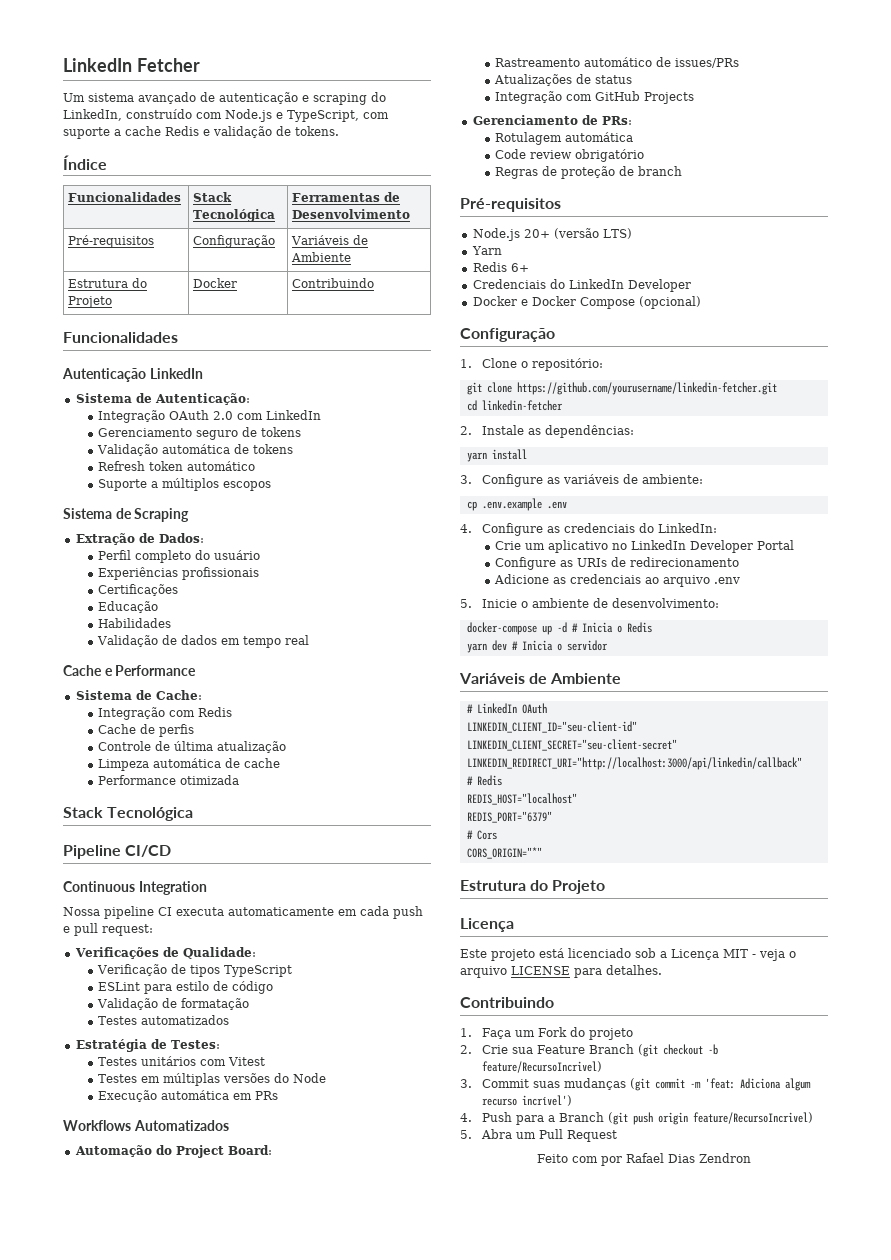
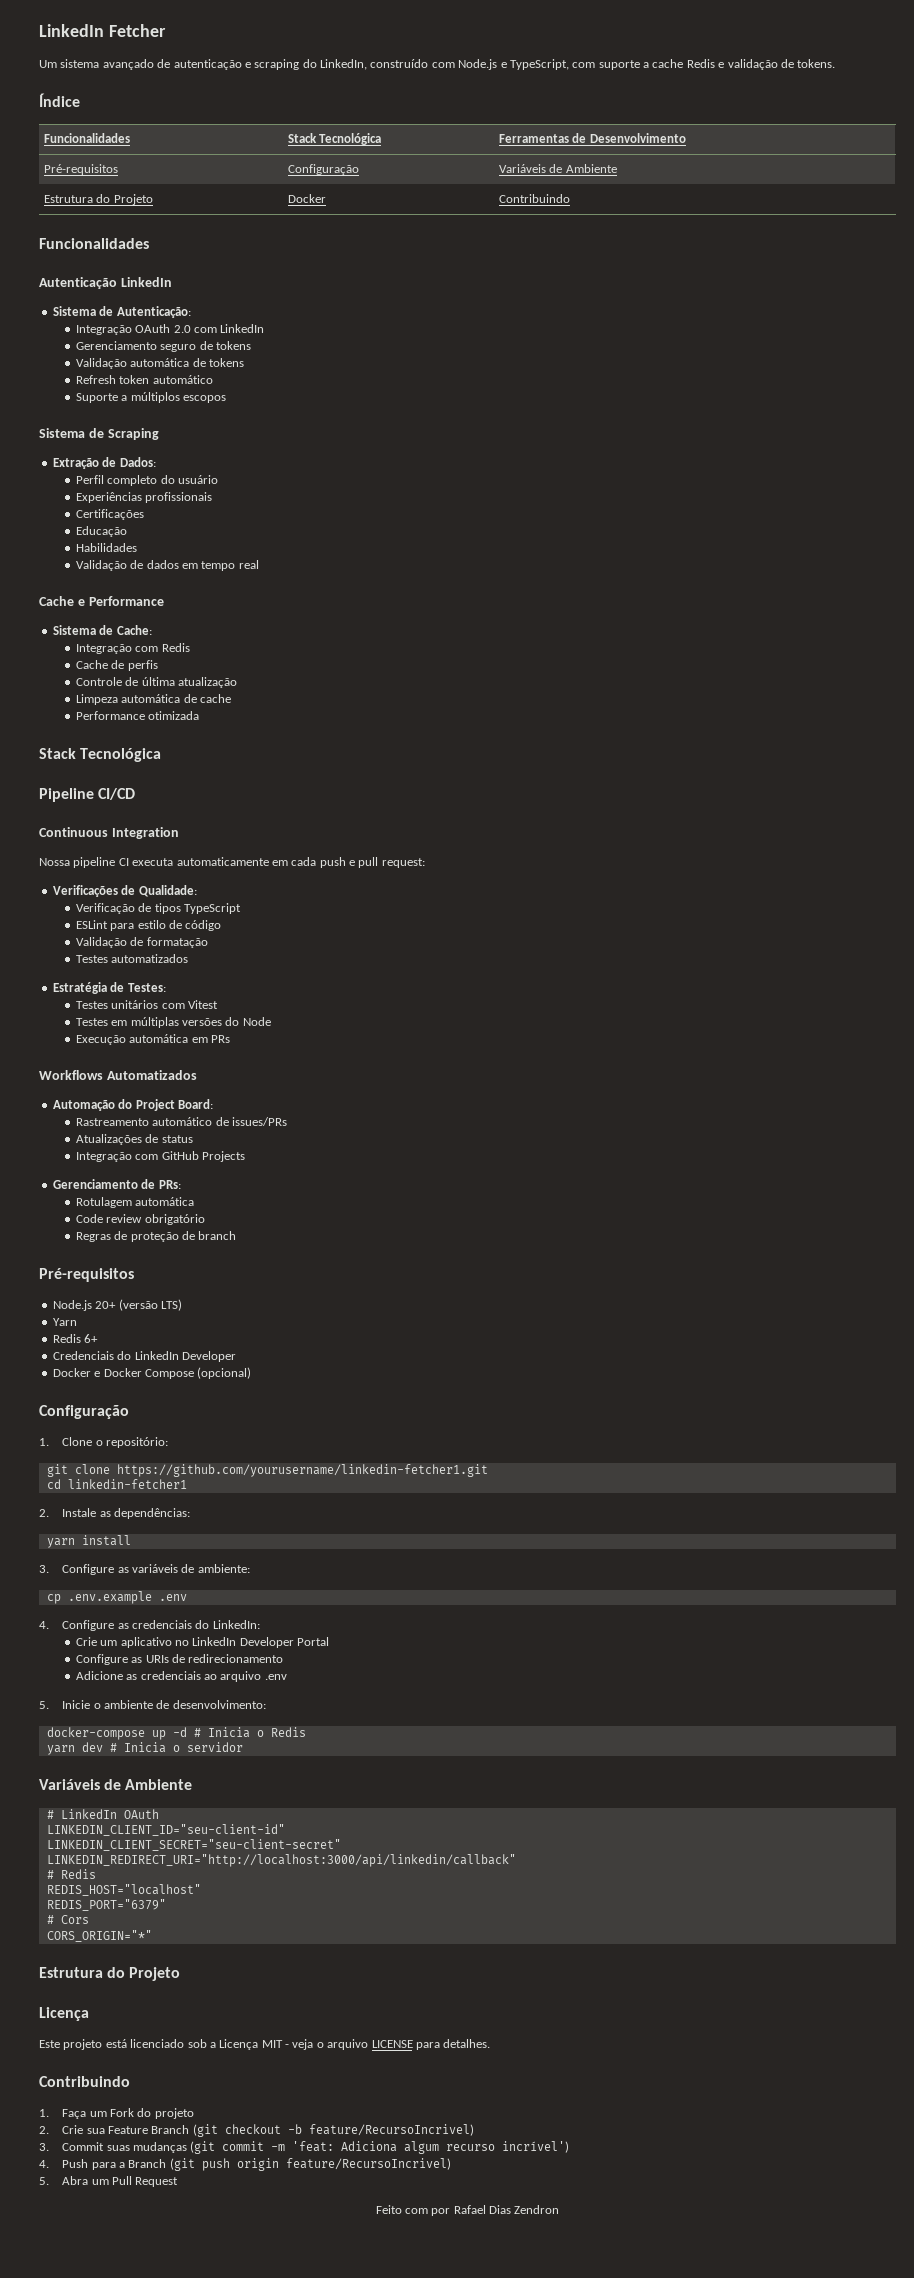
[516,382,777,395] https://github.com/yourusername/linkedin-fetcher.git -> [116,1464,488,1477] https://github.com/yourusername/linkedin-fetcher1.git
[481,400,563,411] linkedin-fetcher -> [67,1479,187,1489] linkedin-fetcher1

